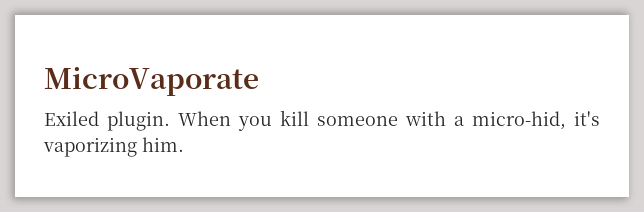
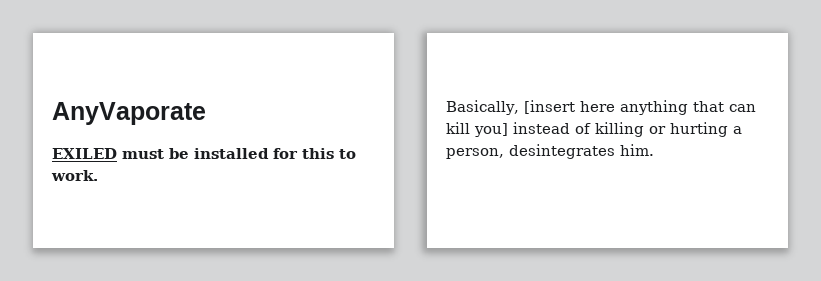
[44,67,259,96] [44,110,600,131] [43,137,137,157] MicroVaporate // Exiled plugin. When you kill someone with a micro-hid, it's vaporizing -> [52,102,206,125] [52,148,356,159] [51,170,98,181] [446,100,756,115] [446,122,742,137] [446,144,615,159] AnyVaporate // EXILED must be installed for this to work. // Basically, [insert here anything that can kill you] instead of killing or hurting a person, desintegrates

